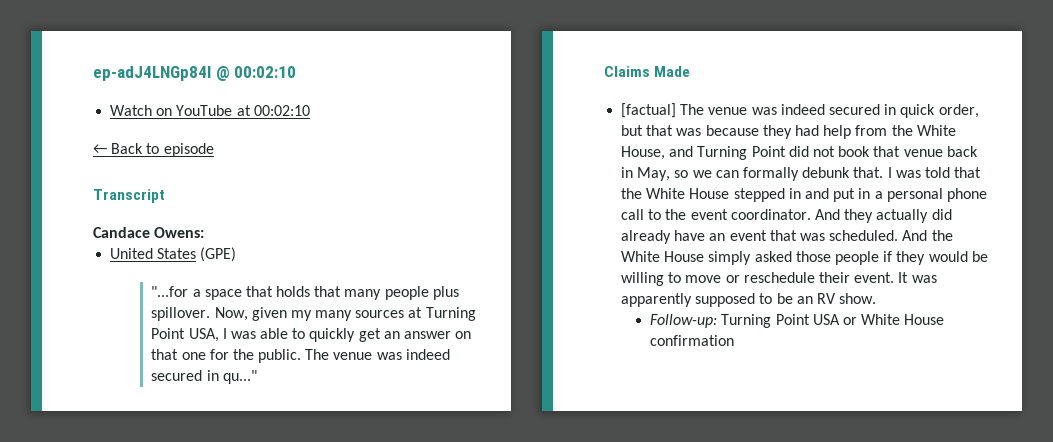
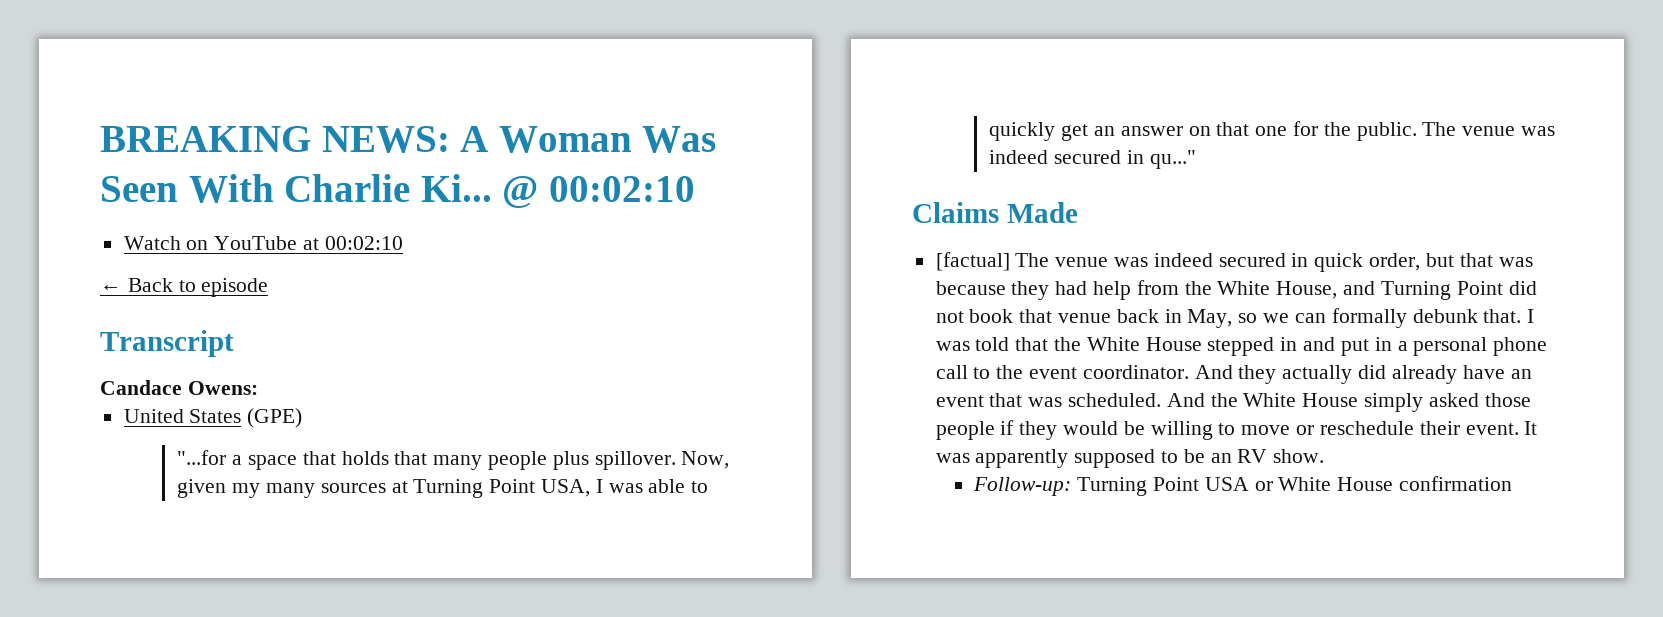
[93,66,211,81] ep-adJ4LNGp84I -> [100,126,717,153] [100,174,492,203] BREAKING NEWS: A Woman Was Seen With Charlie Ki...

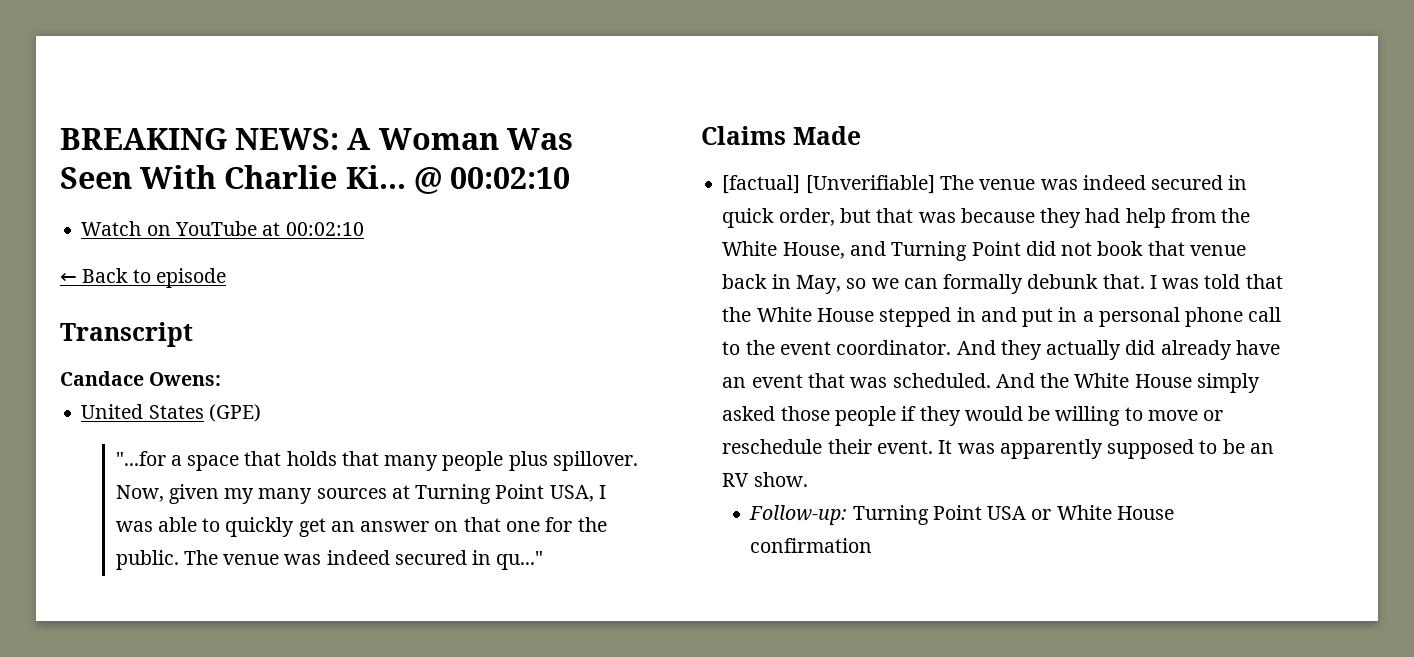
(1010, 261) none -> [805,175,935,194] [Unverifiable]

